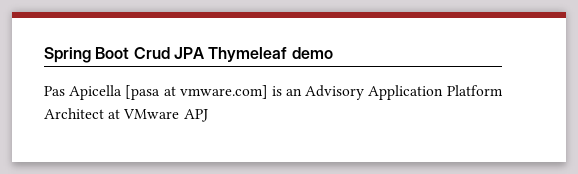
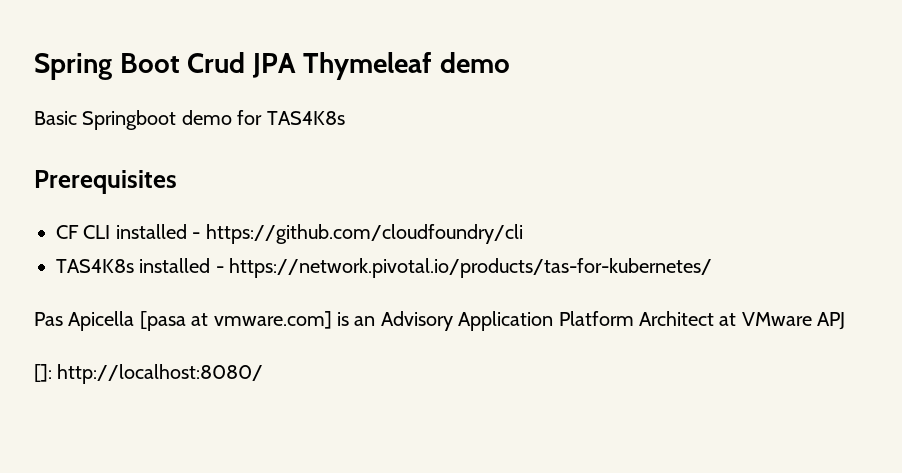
(333, 53) none -> [34,110,345,130] [34,170,177,194] [56,224,523,244] [56,258,713,278] // Basic Springboot demo for TAS4K8s // Prerequisites // CF CLI installed - https://github.com/cloudfoundry/cli // TAS4K8s installed - https://network.pivotal.io/products/tas-for-kubernetes/
(208, 115) none -> [34,364,264,384] // []: http://localhost:8080/

